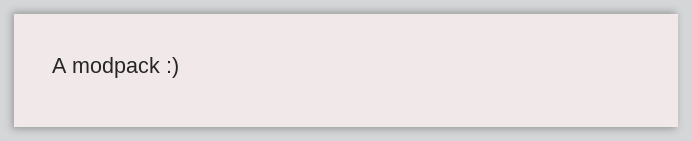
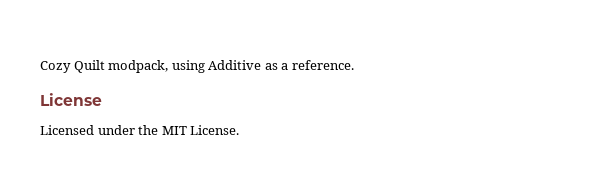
[52,57,179,78] A modpack :) -> [40,60,354,73] [40,93,102,106] [40,125,240,135] Cozy Quilt modpack, using Additive as a reference. // License // Licensed under the MIT License.

